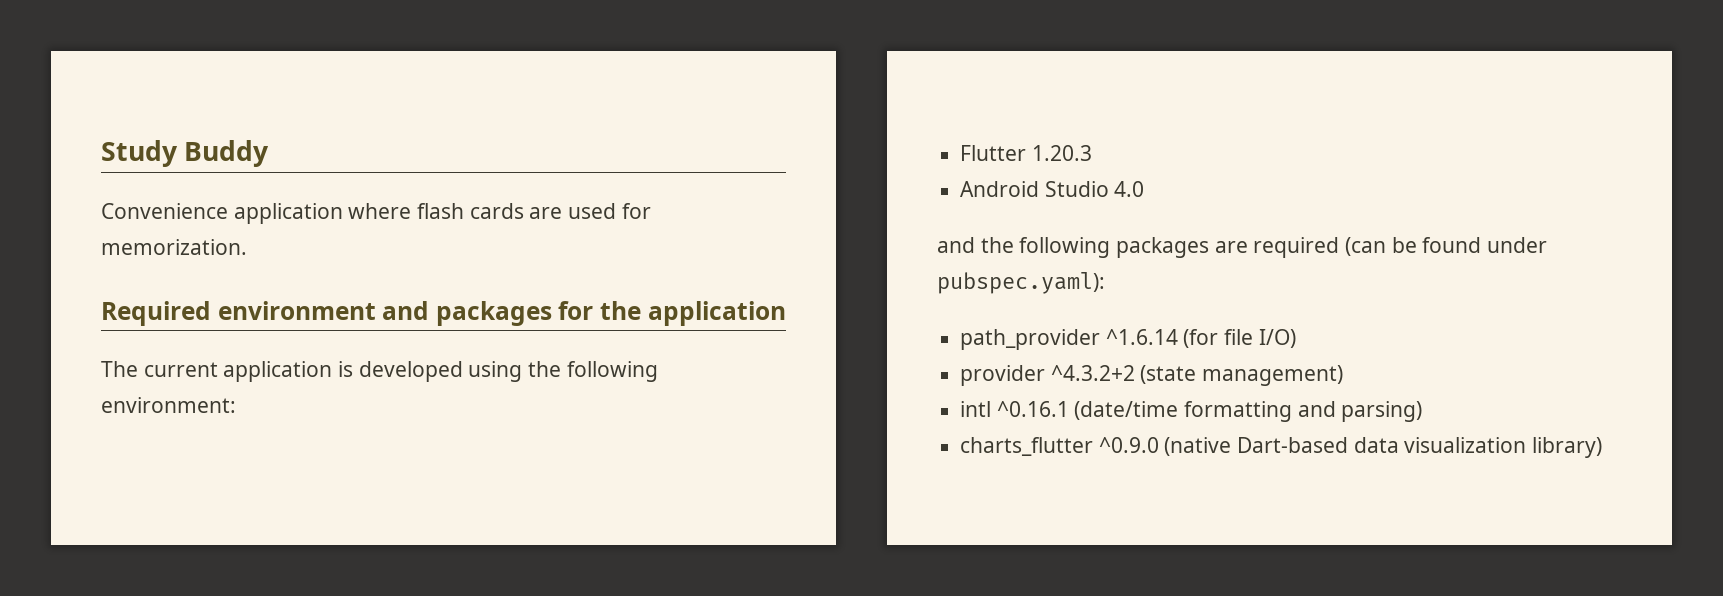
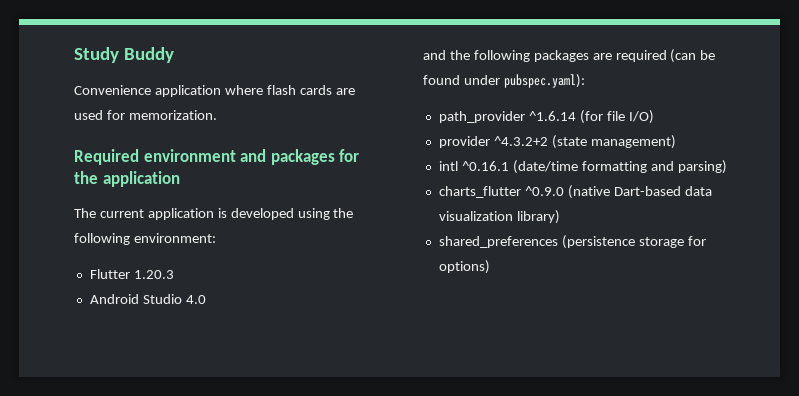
(1603, 447) none -> [438,235,706,249] [438,260,490,274] // shared_preferences (persistence storage for options)

